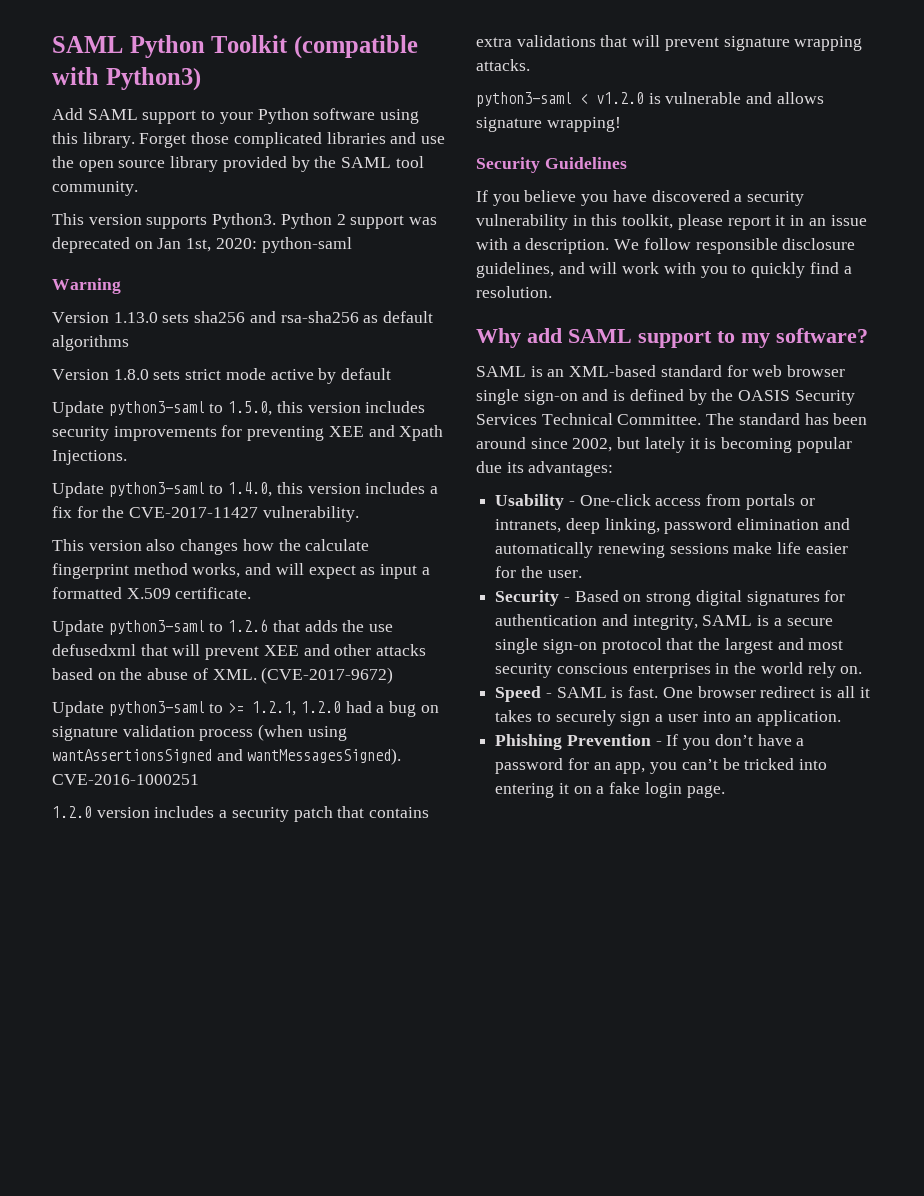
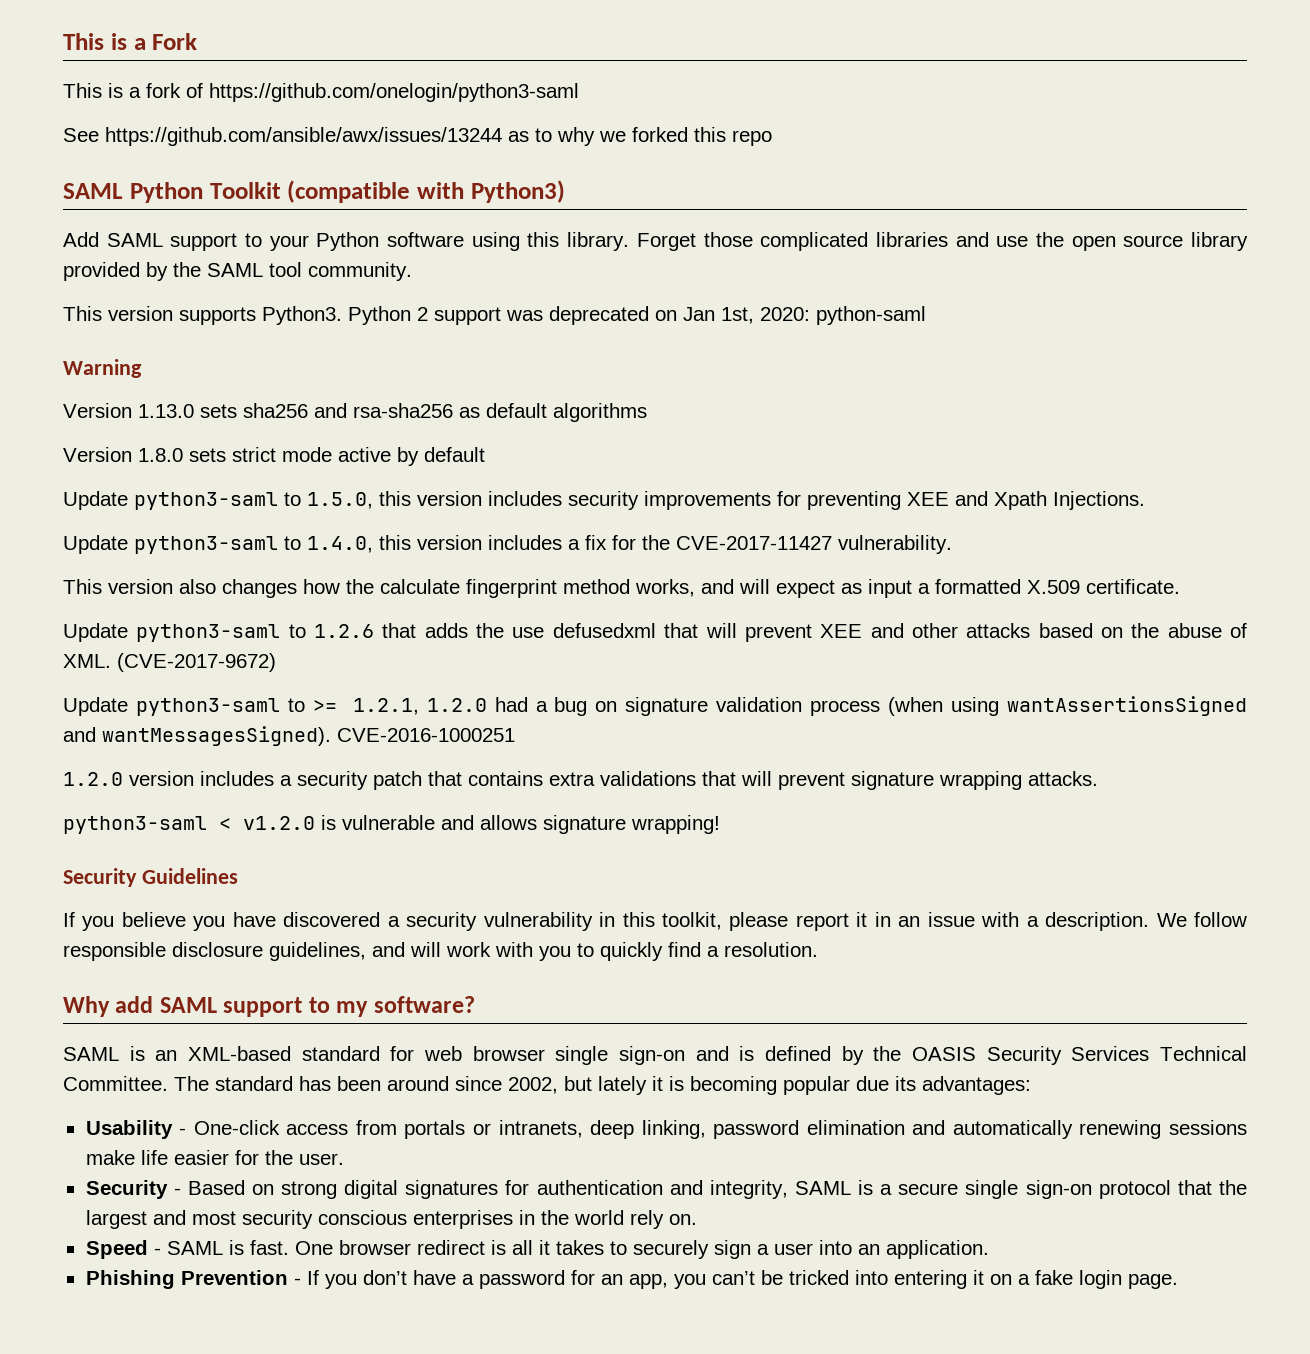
(52, 44) none -> [63,33,198,50] [63,83,579,102] [63,127,772,146] This is a Fork // This is a fork of https://github.com/onelogin/python3-saml // See https://github.com/ansible/awx/issues/13244 as to why we forked this repo //

